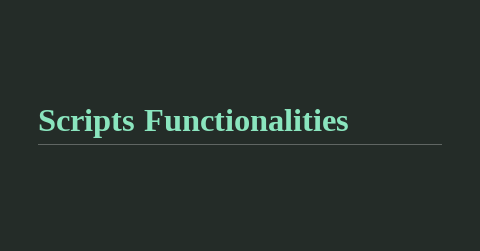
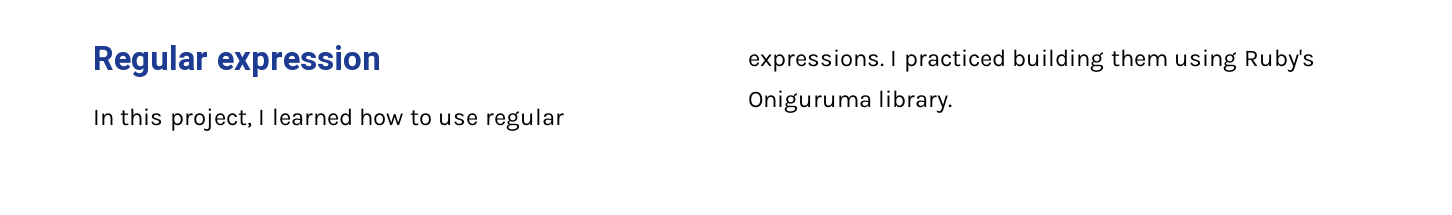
[38,109,349,138] Scripts Functionalities -> [93,45,381,77] [93,108,564,131] [748,49,1315,72] [748,90,953,113] Regular expression // In this project, I learned how to use regular expressions. I practiced building them using Ruby's Oniguruma library.

